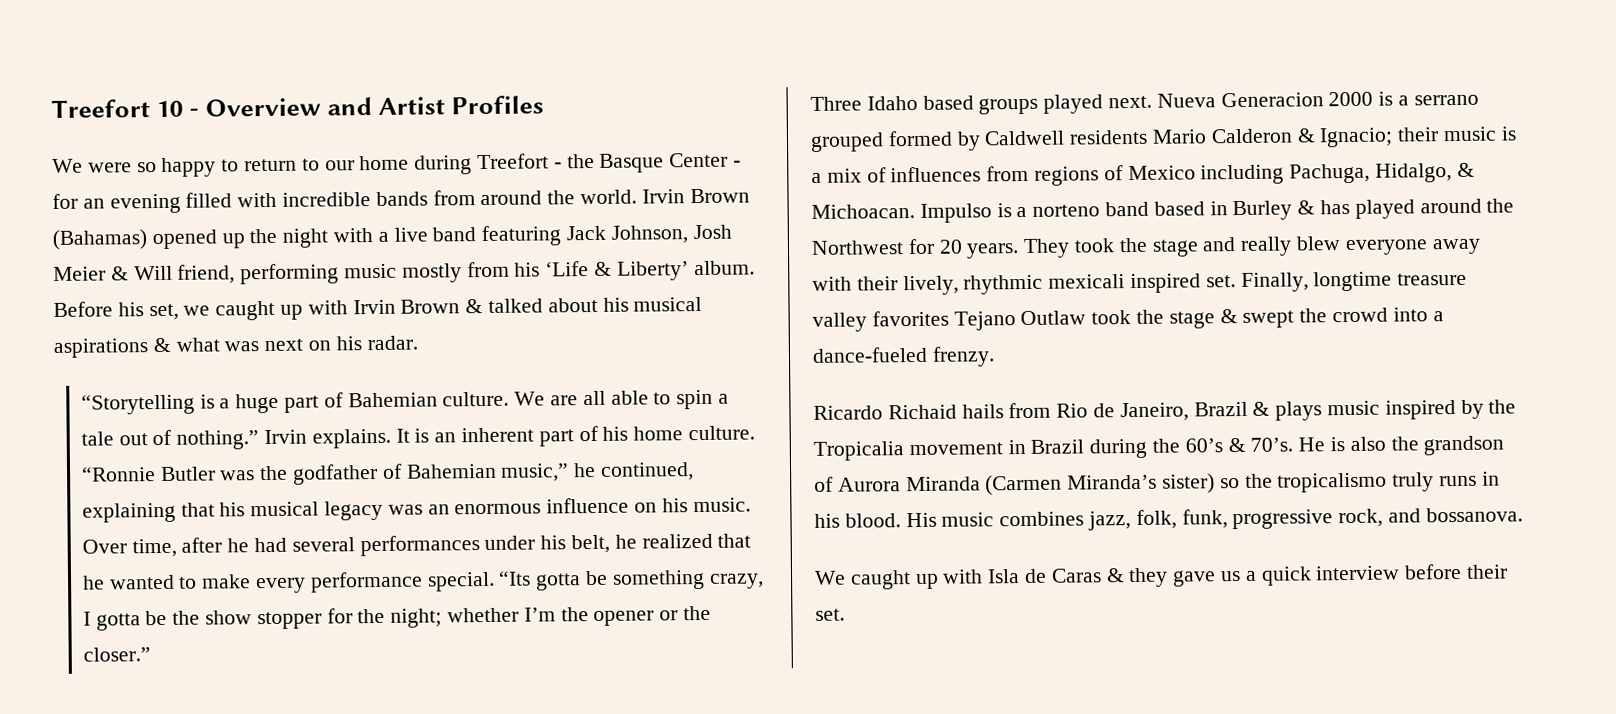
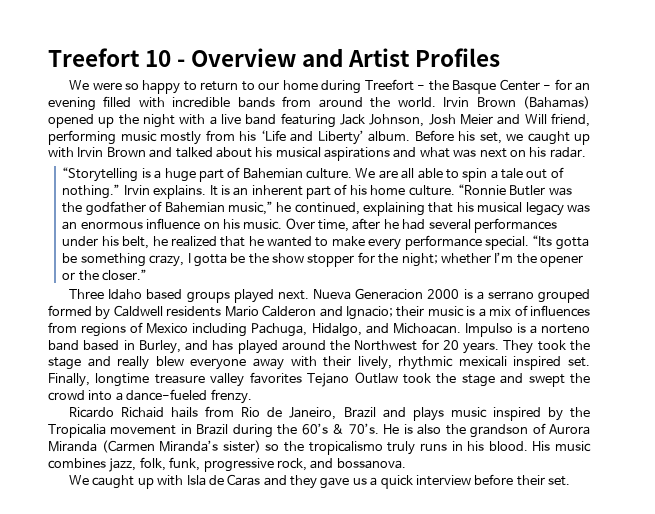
[110,266,129,281] & -> [497,114,521,125] and
[594,261,613,276] & -> [290,131,313,142] and
[465,298,484,314] & -> [149,147,173,158] and
[152,337,171,353] & -> [393,147,417,158] and
[1296,128,1316,143] & -> [319,306,343,317] and
[1456,162,1475,177] & -> [365,323,389,334] and
[1232,200,1316,221] Burley & -> [138,340,209,354] Burley, and
[1219,309,1238,324] & -> [500,373,524,384] and
[1252,401,1271,416] & -> [382,407,406,418] and
[1105,568,1125,583] & -> [263,475,287,486] and

